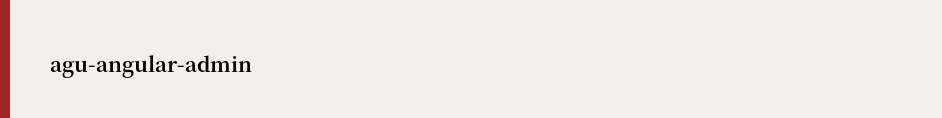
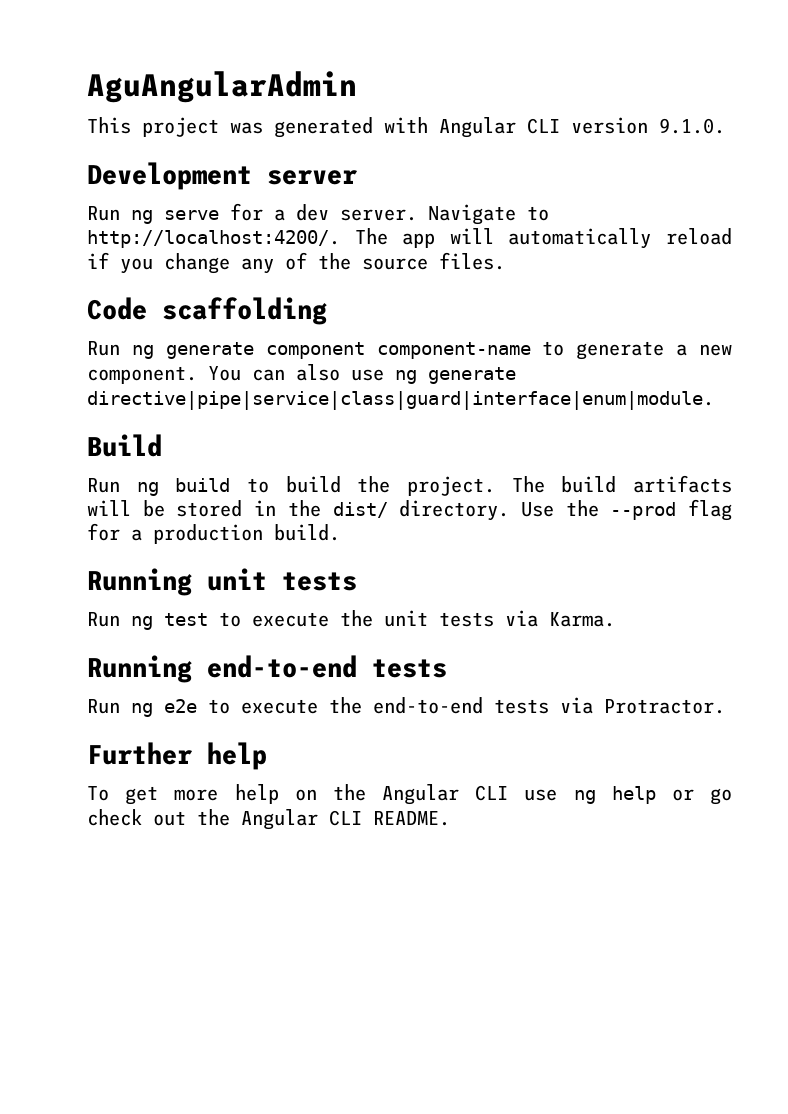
[50,55,252,78] agu-angular-admin -> [87,71,357,103] [87,117,725,138] [87,162,358,190] [87,203,549,225] [87,228,733,249] [87,252,505,274] [87,297,327,325] [87,341,732,360] [87,364,516,384] [87,391,714,410] [87,434,162,457] [87,475,732,496] [87,499,732,521] [87,523,340,544] [87,568,357,596] [87,610,615,630] [87,655,447,683] [87,697,725,717] [87,742,267,770] [87,784,732,805] [87,809,450,830] AguAngularAdmin // This project was generated with Angular CLI version 9.1.0. // Development server // Run ng serve for a dev server. Navigate to http://localhost:4200/. The app will automatically reload if you change any of the source files. // Code scaffolding // Run ng generate component component-name to generate a new component. You can also use ng generate directive|pipe|service|class|guard|interface|enum|module. // Build // Run ng build to build the project. The build artifacts will be stored in the dist/ directory. Use the --prod flag for a production build. // Running unit tests // Run ng test to execute the unit tests via Karma. // Running end-to-end tests // Run ng e2e to execute the end-to-end tests via Protractor. // Further help // To get more help on the Angular CLI use ng help or go check out the Angular CLI README.

